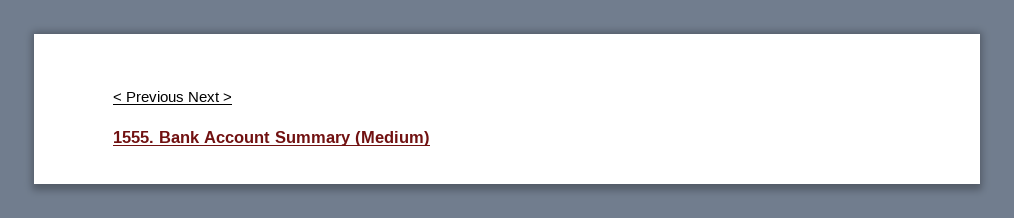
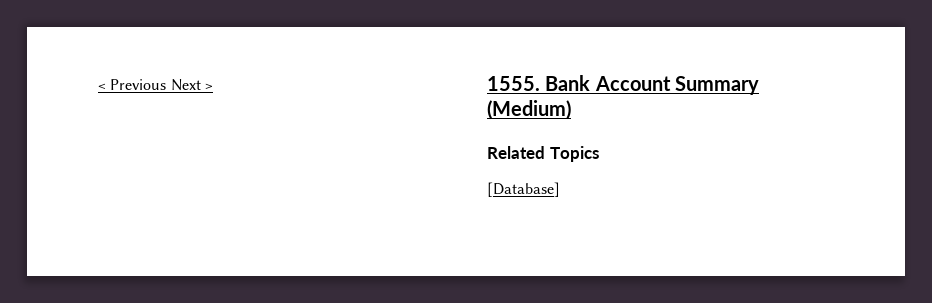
(430, 138) none -> [487,146,599,162] [487,182,560,197] // Related Topics // [Database]

